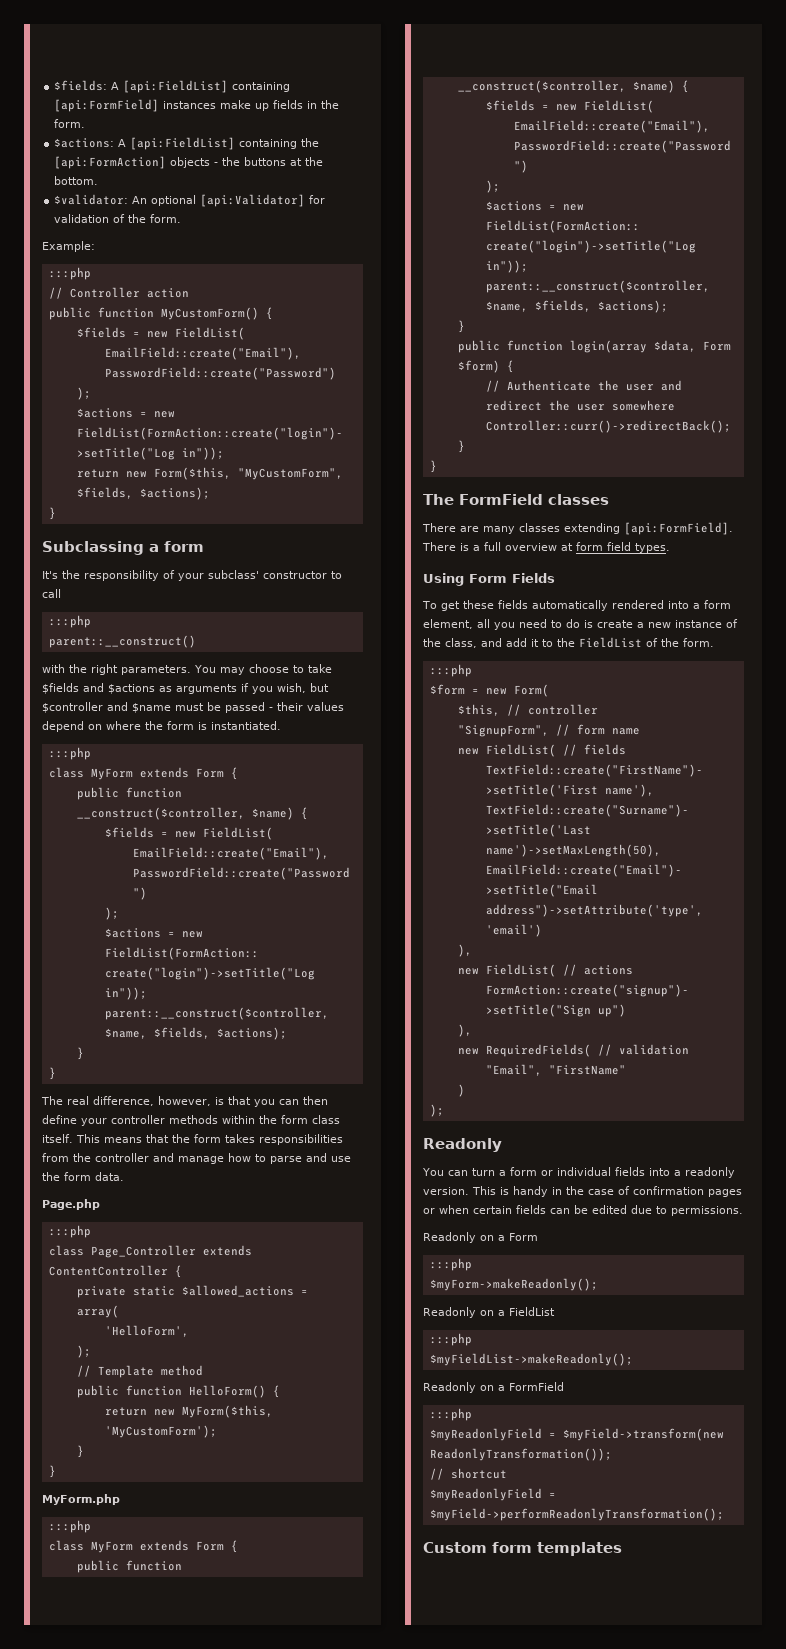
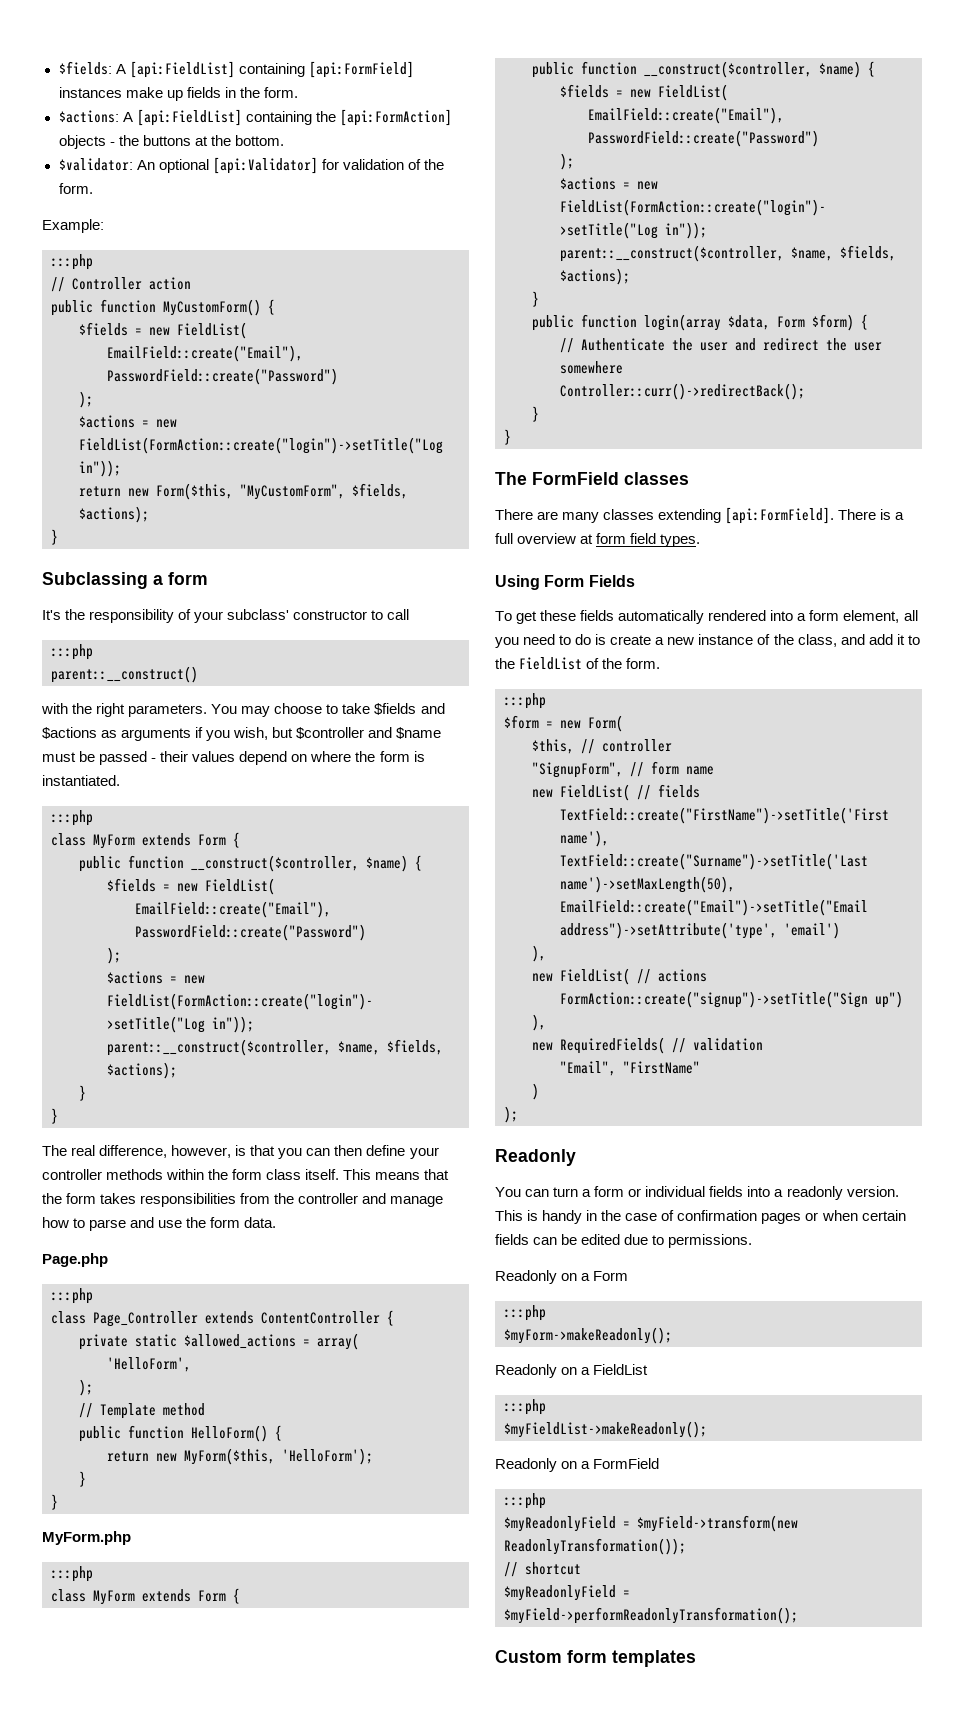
[104,1425,217,1438] 'MyCustomForm'); -> [282,1448,373,1465] 'HelloForm');

